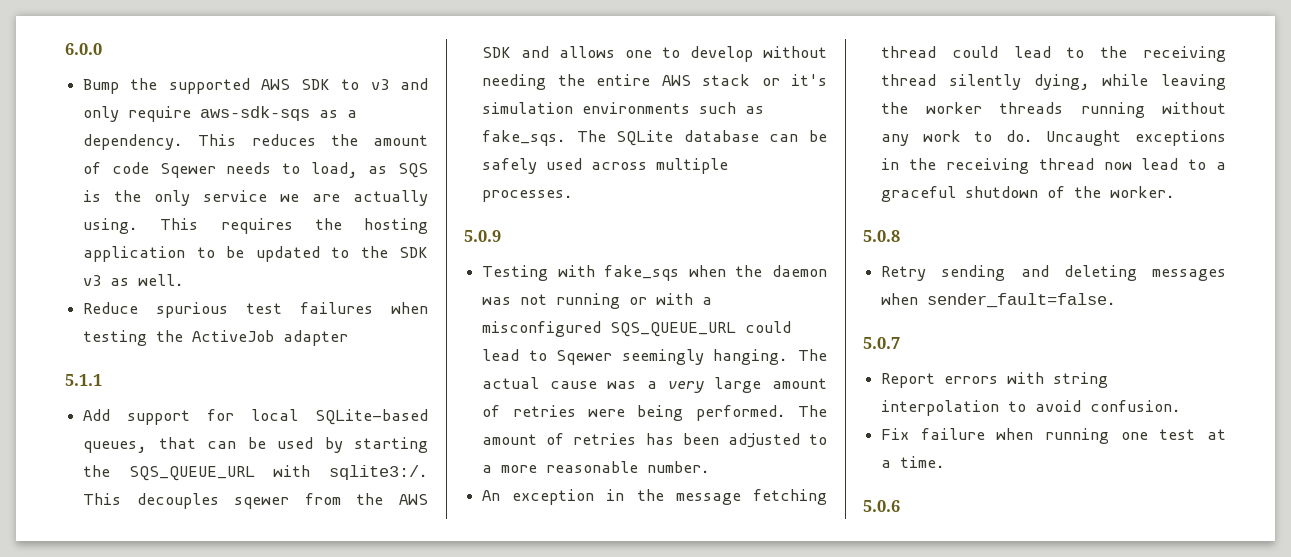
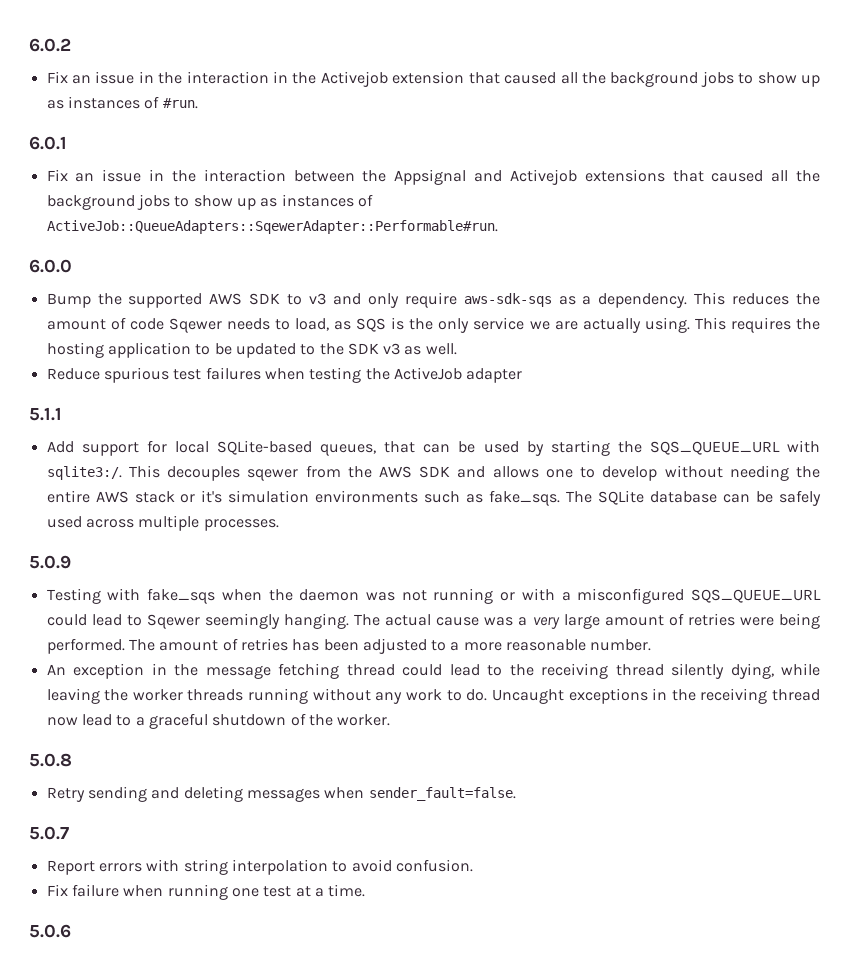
(65, 49) none -> [29,38,71,52] [46,71,821,87] [46,96,198,109] [29,136,67,150] [46,169,821,185] [46,194,373,210] [46,220,498,234] 6.0.2 // Fix an issue in the interaction in the Activejob extension that caused all the background jobs to show up as instances of #run. // 6.0.1 // Fix an issue in the interaction between the Appsignal and Activejob extensions that caused all the background jobs to show up as instances of ActiveJob::QueueAdapters::SqewerAdapter::Performable#run. //

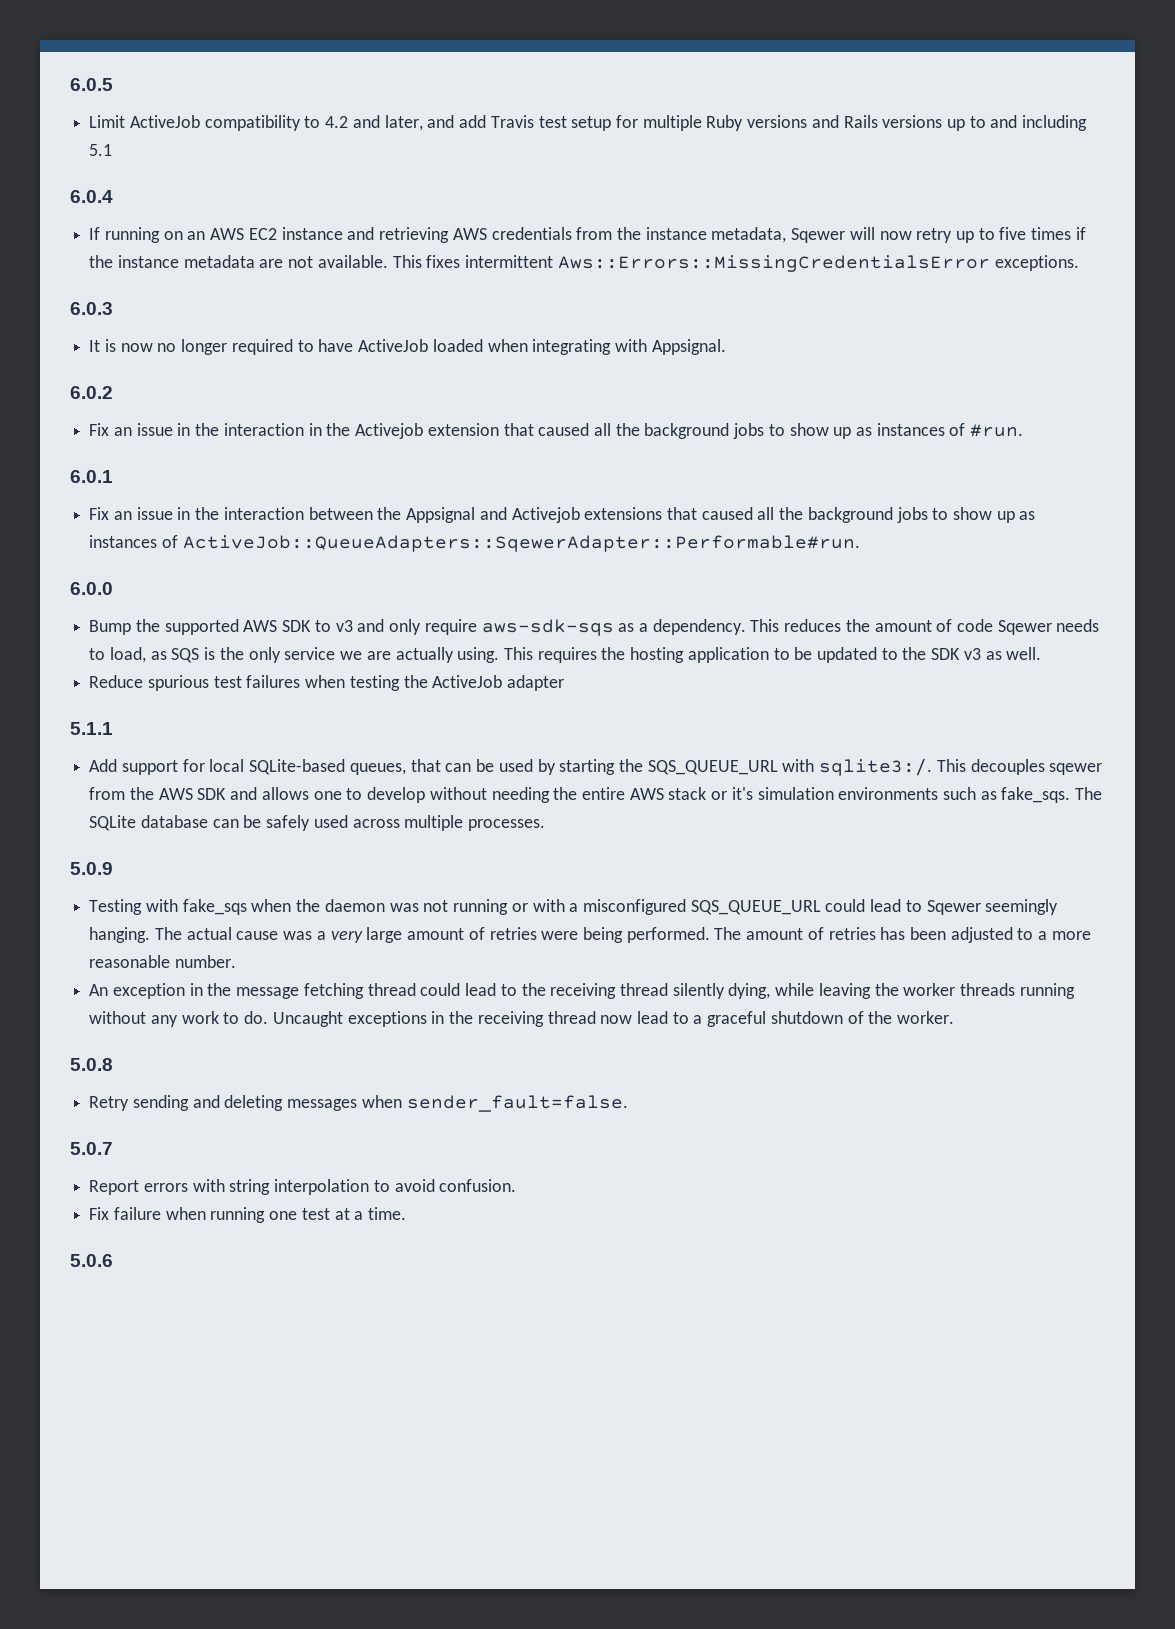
(29, 45) none -> [70,78,113,91] [89,115,1088,131] [89,144,113,156] [70,190,113,203] [89,227,1086,243] [89,255,1079,272] [70,302,113,315] [89,339,726,355] 6.0.5 // Limit ActiveJob compatibility to 4.2 and later, and add Travis test setup for multiple Ruby versions and Rails versions up to and including 5.1 // 6.0.4 // If running on an AWS EC2 instance and retrieving AWS credentials from the instance metadata, Sqewer will now retry up to five times if the instance metadata are not available. This fixes intermittent Aws::Errors::MissingCredentialsError exceptions. // 6.0.3 // It is now no longer required to have ActiveJob loaded when integrating with Appsignal. //

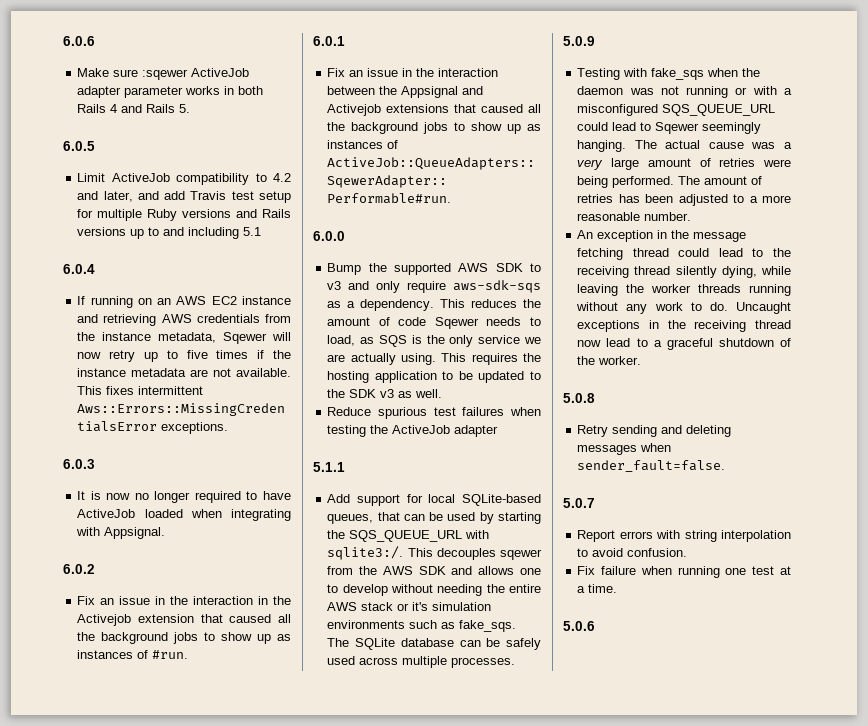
(70, 84) none -> [63,36,95,46] [77,68,250,80] [77,86,264,98] [77,104,191,113] 6.0.6 // Make sure :sqewer ActiveJob adapter parameter works in both Rails 4 and Rails 5. //

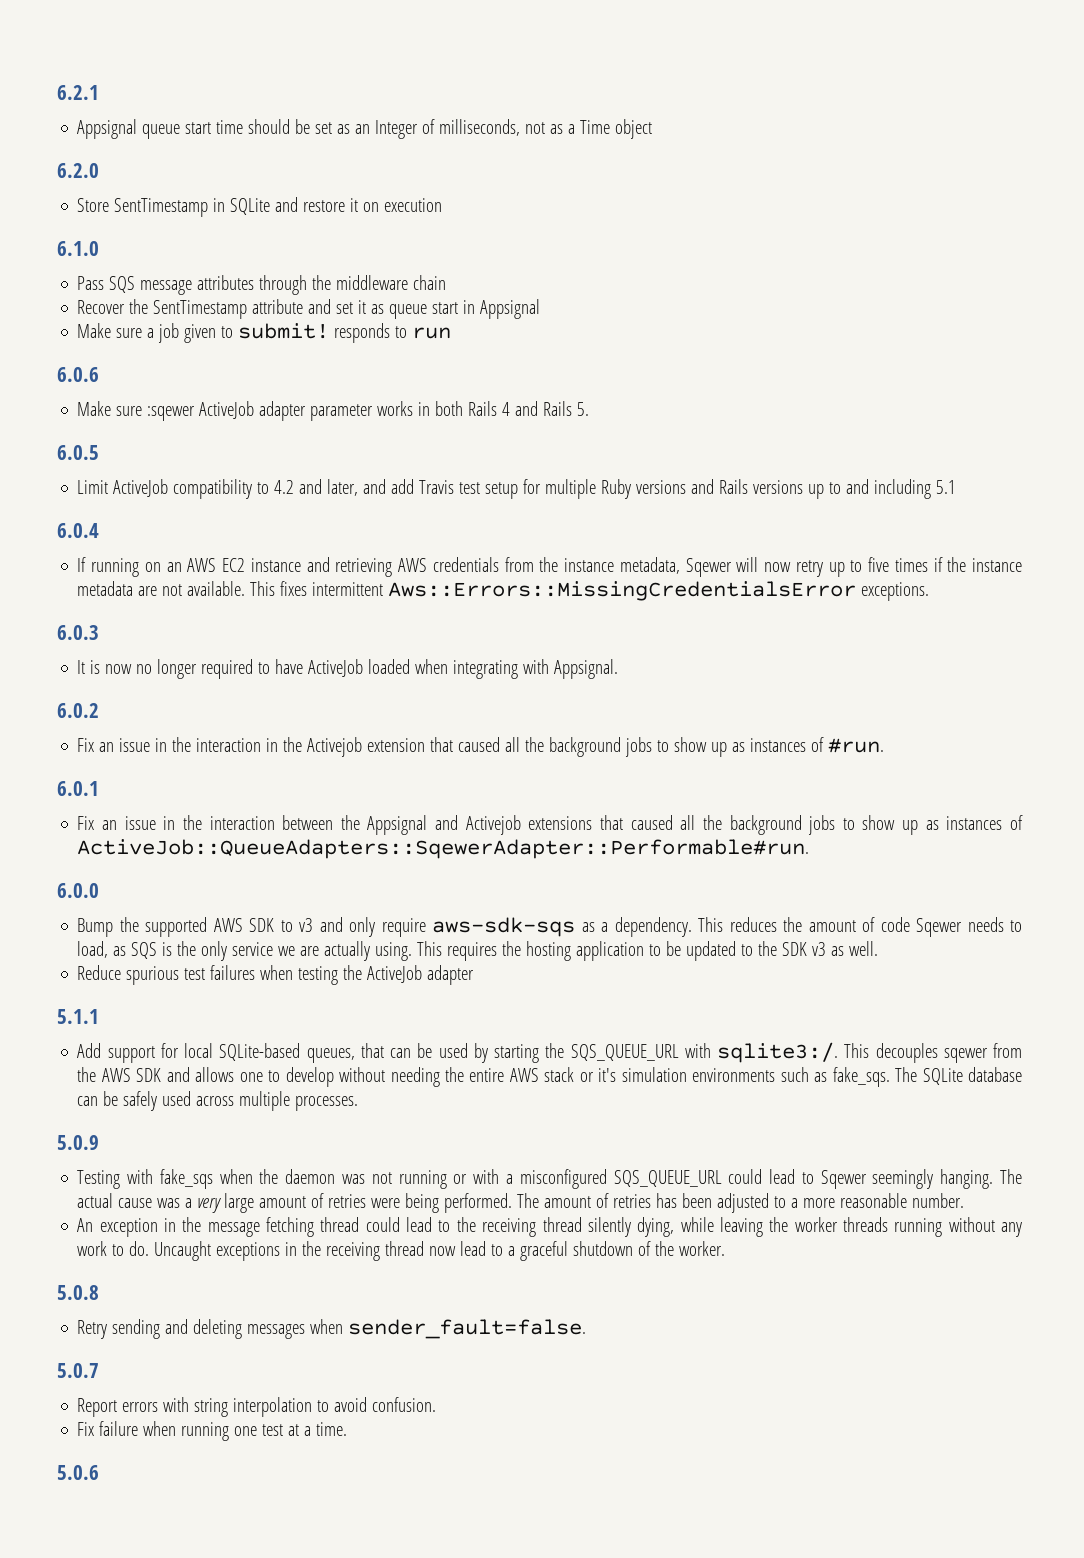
(63, 41) none -> [57,85,99,100] [77,119,653,139] [57,163,99,178] [77,197,443,217] [57,241,99,256] [77,275,447,295] [77,299,541,319] [77,323,452,343] 6.2.1 // Appsignal queue start time should be set as an Integer of milliseconds, not as a Time object // 6.2.0 // Store SentTimestamp in SQLite and restore it on execution // 6.1.0 // Pass SQS message attributes through the middleware chain // Recover the SentTimestamp attribute and set it as queue start in Appsignal // Make sure a job given to submit! responds to run //

